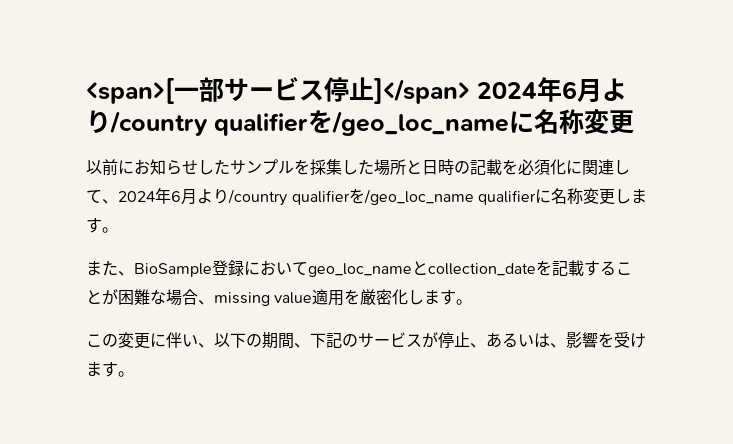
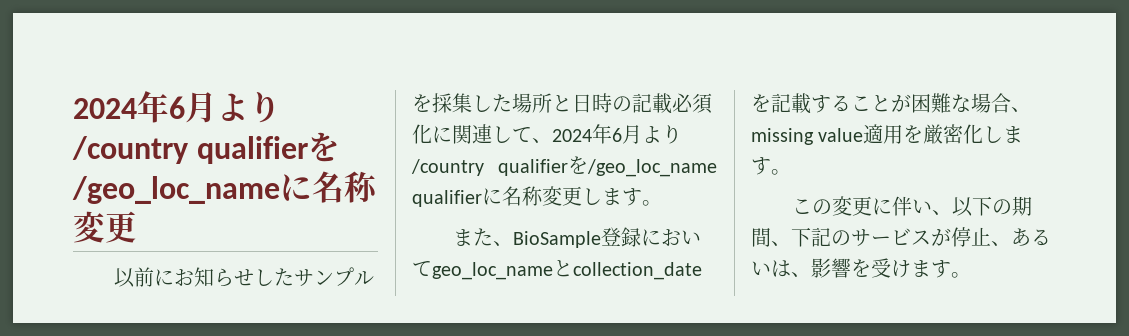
[86,77,470,104] <span>[一部サービス停止]</span> -> (73, 108) none
[502,159,518,175] を -> (672, 103) none

